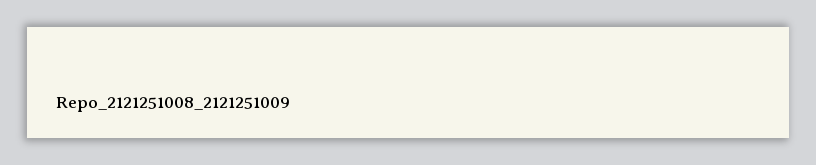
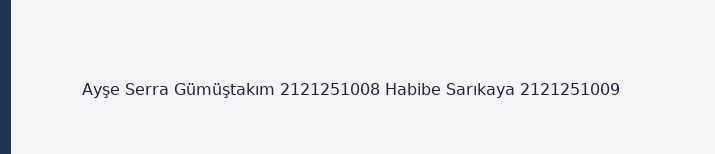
[56,97,290,112] Repo_2121251008_2121251009 -> [82,83,620,98] Ayşe Serra Gümüştakım 2121251008 Habibe Sarıkaya 2121251009

